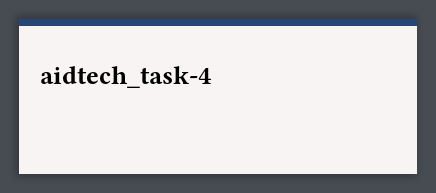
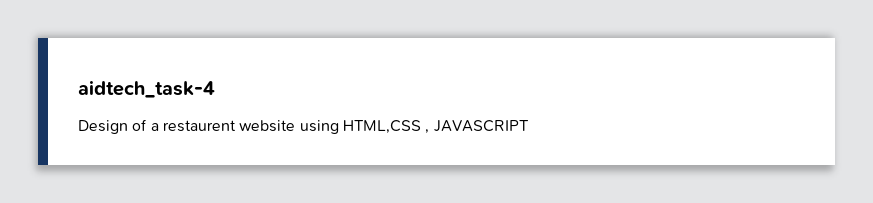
(212, 77) none -> [78,119,529,134] // Design of a restaurent website using HTML,CSS , JAVASCRIPT

